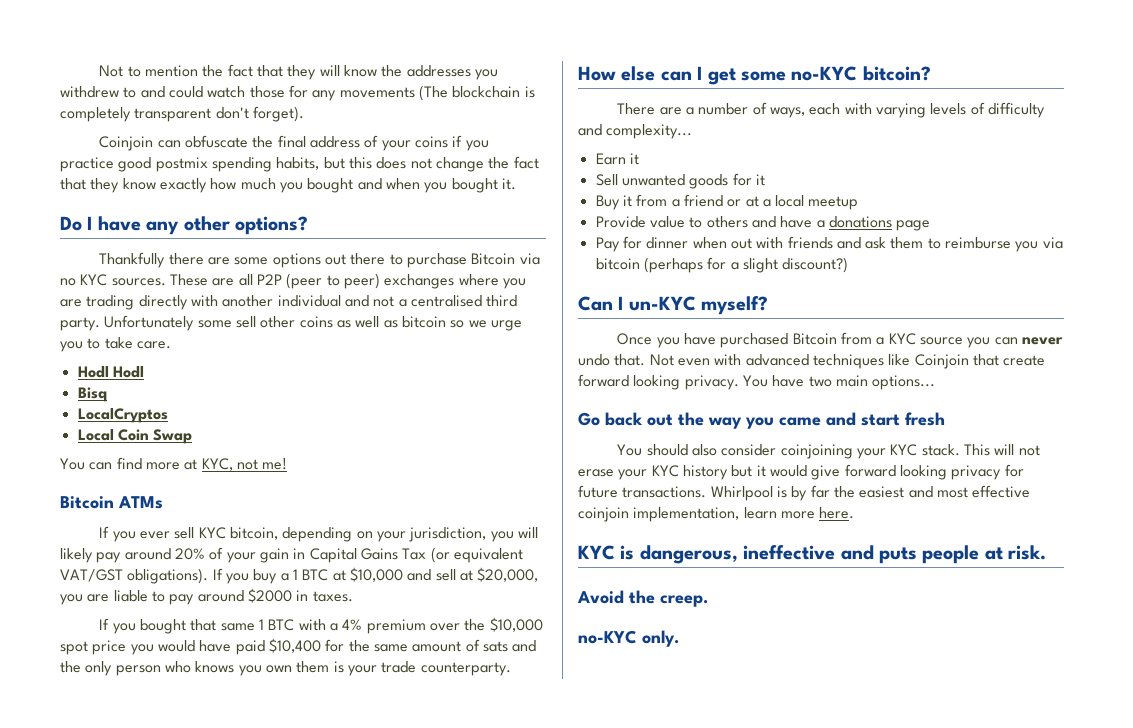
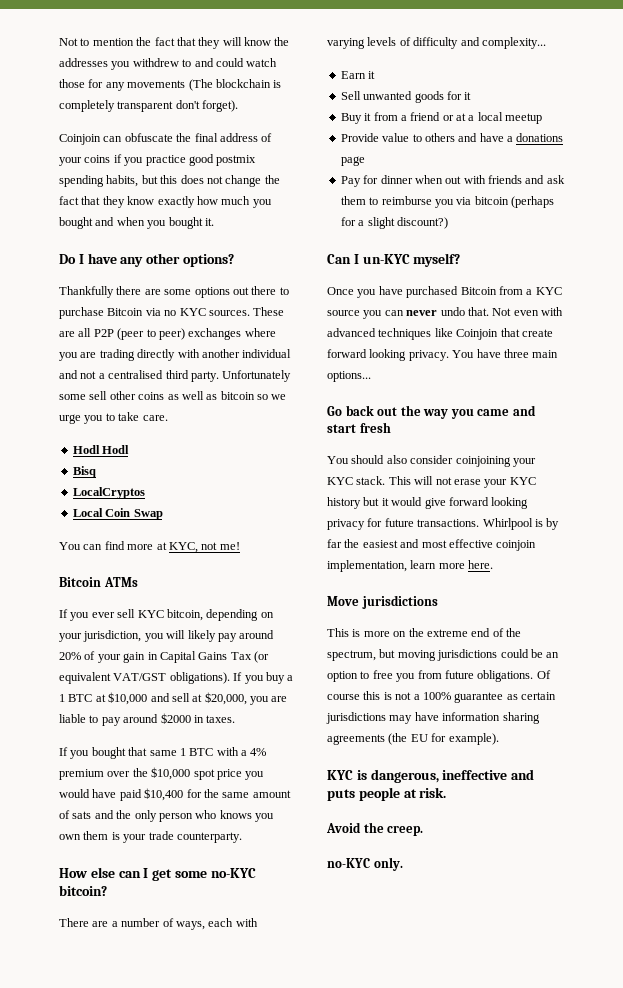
[808,376,832,387] two -> [503,349,529,358] three
(855, 513) none -> [327,595,438,609] [327,628,521,637] [327,649,560,661] [327,670,551,682] [327,691,556,703] [326,712,540,724] [327,733,499,745] // Move jurisdictions // This is more on the extreme end of the spectrum, but moving jurisdictions could be an option to free you from future obligations. Of course this is not a 100% guarantee as certain jurisdictions may have information sharing agreements (the EU for example).

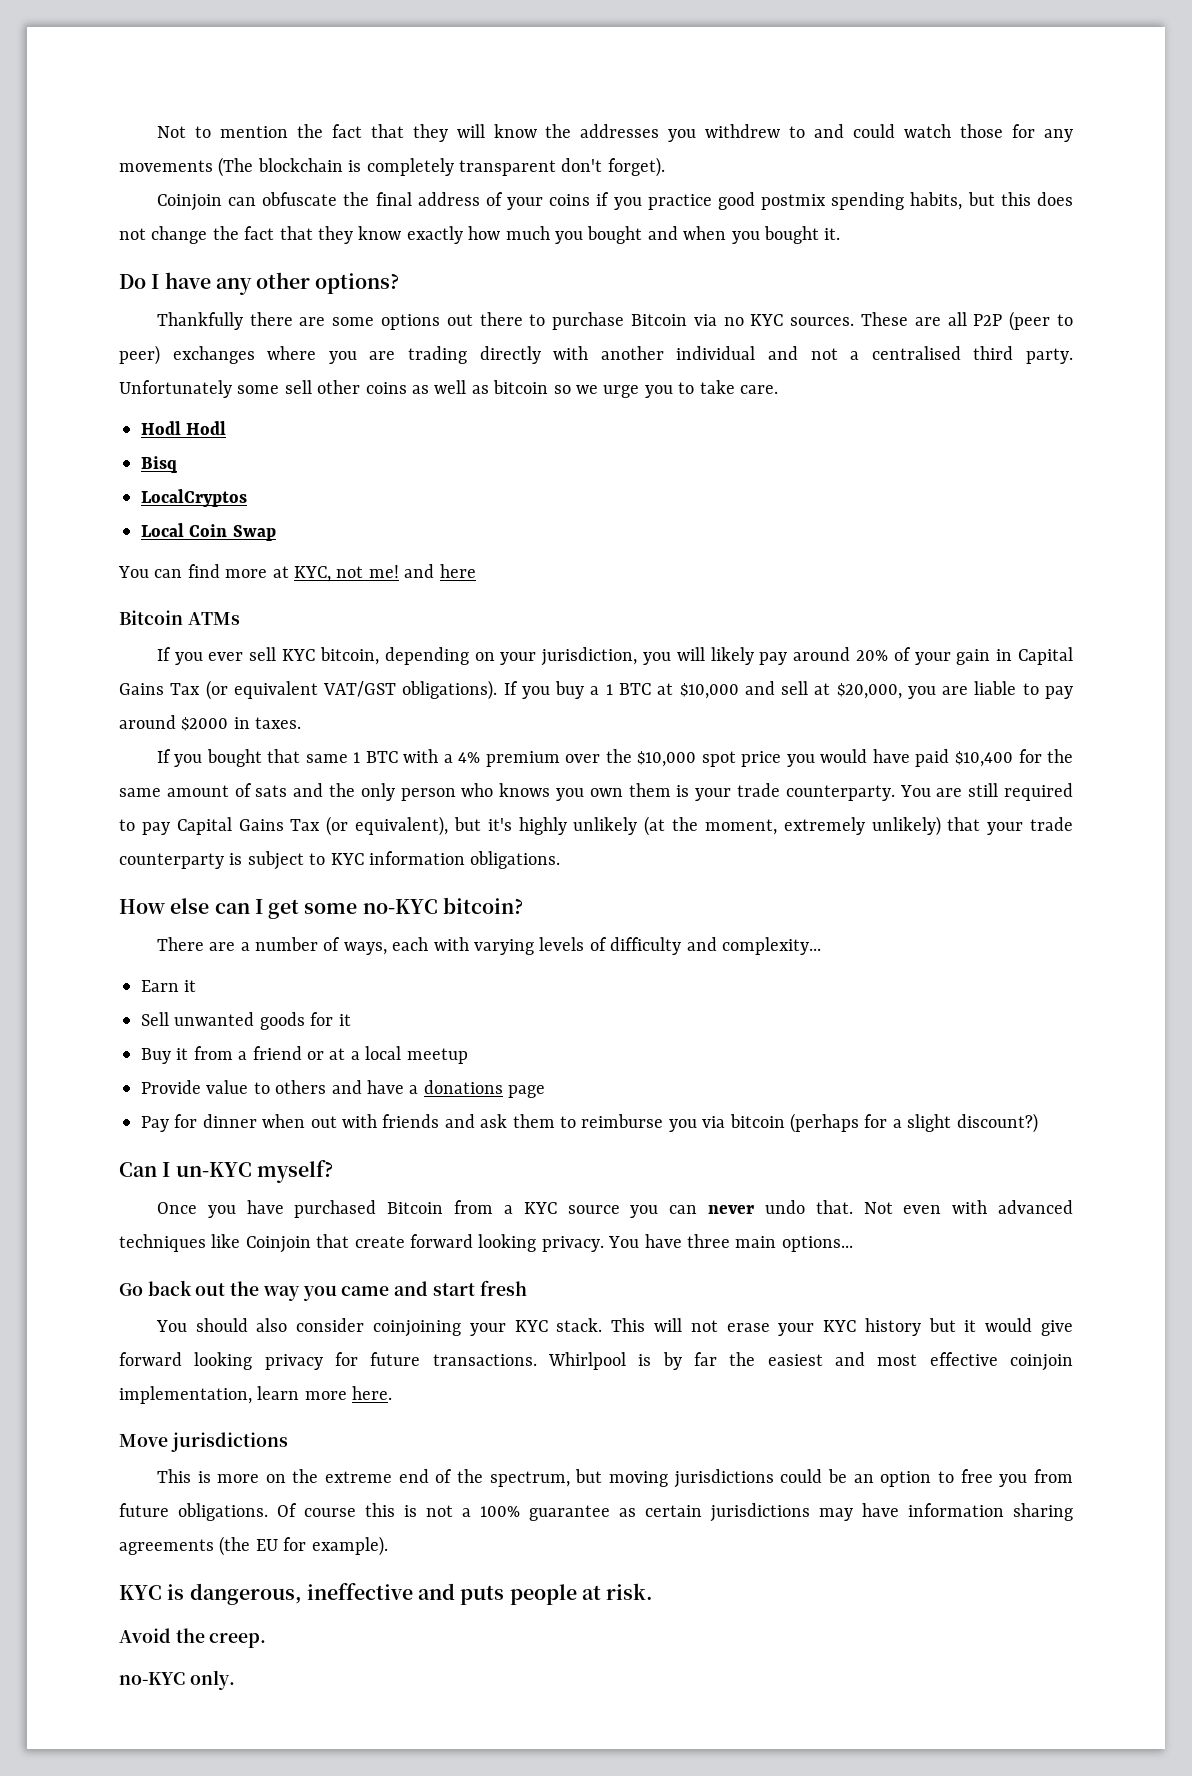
(240, 546) none -> [404,564,476,578] and here
(242, 837) none -> [899,783,1073,801] [119,816,1074,836] [119,851,561,870] You are still required to pay Capital Gains Tax (or equivalent), but it's highly unlikely (at the moment, extremely unlikely) that your trade counterparty is subject to KYC information obligations.

